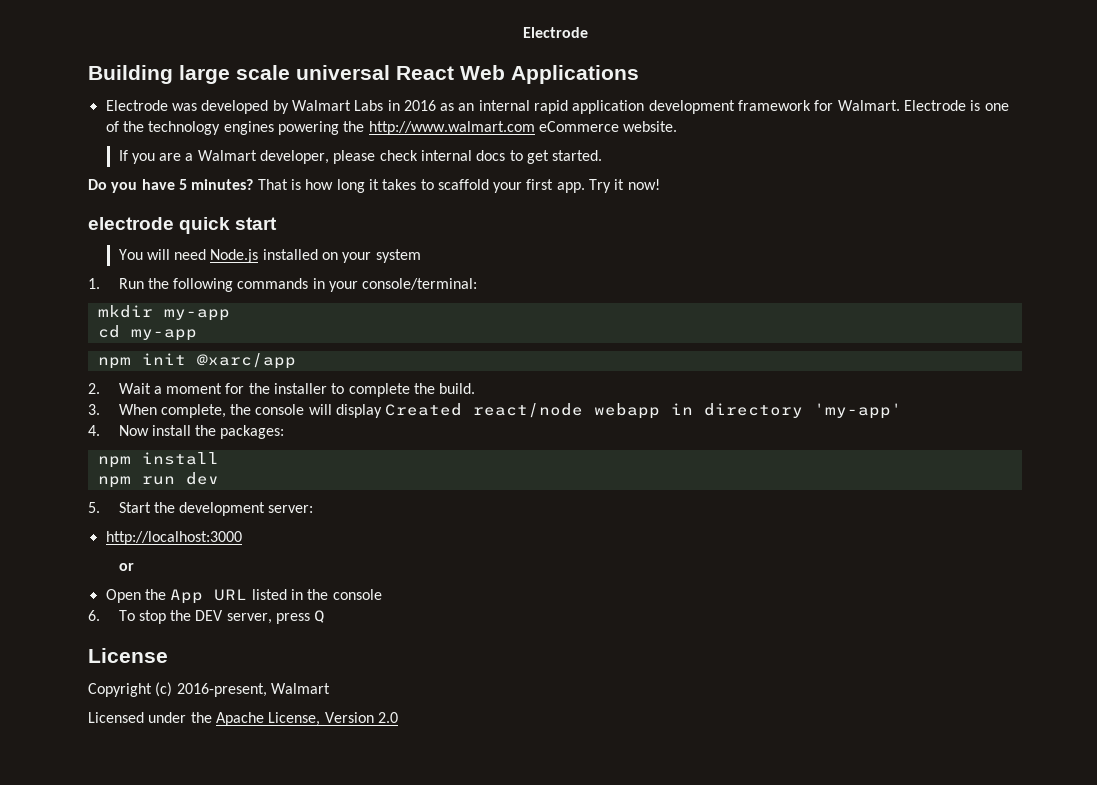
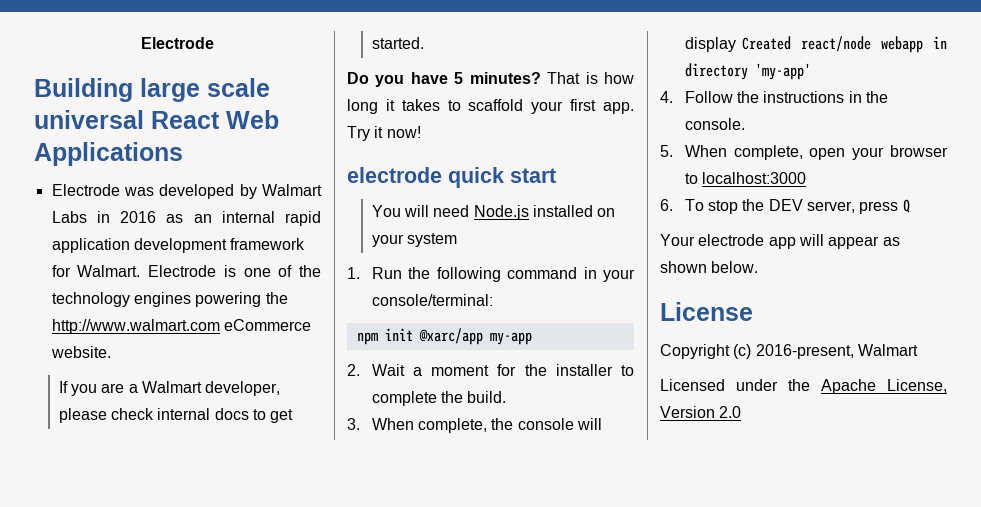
[237,278,309,289] commands -> [507,267,578,279] command
[97,305,230,321] [97,325,197,341] // mkdir my-app // cd my-app -> (493, 300) none
(296, 361) none -> [489,332,532,345] my-app
[118,425,285,439] [97,452,219,468] [97,472,219,488] [88,502,314,516] [105,531,242,545] [118,563,134,571] [105,589,382,604] Now install the packages: // npm install // npm run dev // 5. Start the development server: // http://localhost:3000 // or // Open the App URL listed in the console -> [684,91,889,103] [684,118,745,130] [660,145,948,160] [684,172,807,184] Follow the instructions in the console. // 5. When complete, open your browser to localhost:3000
(326, 616) none -> [660,234,900,249] [660,261,759,273] // Your electrode app will appear as shown below.

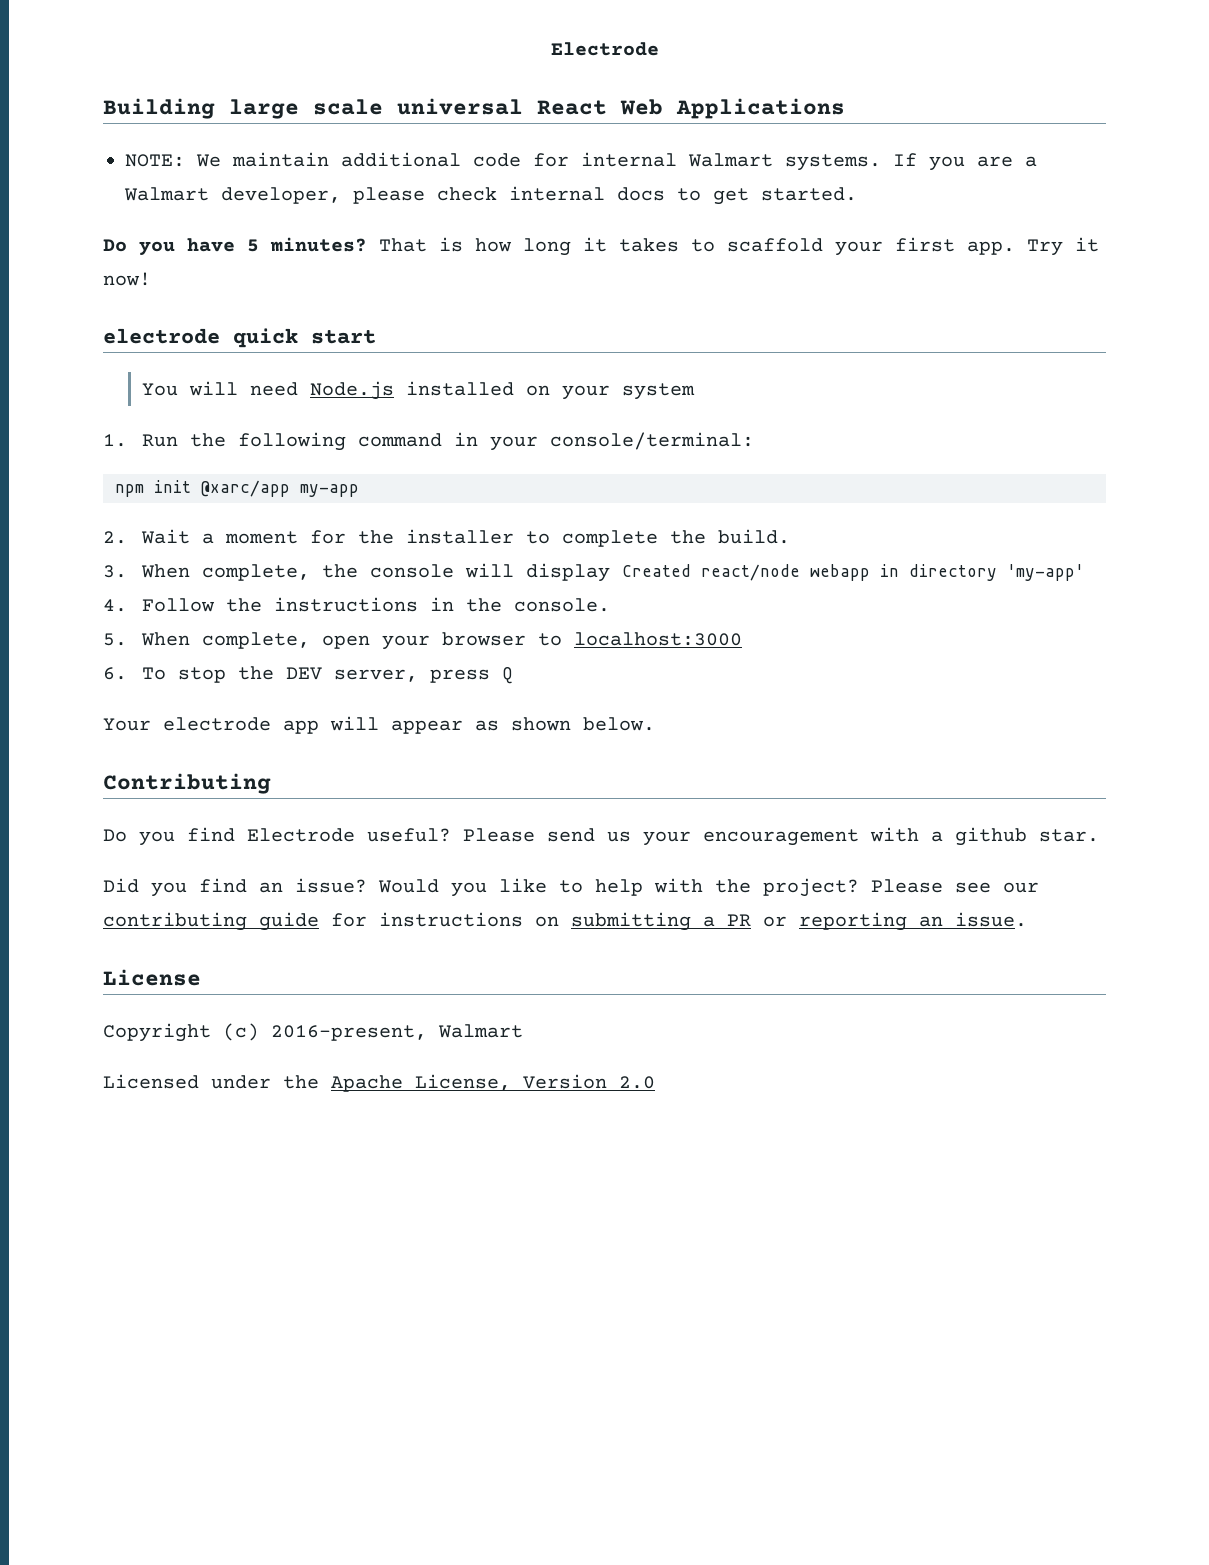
[51,184,322,199] [51,211,321,226] [51,238,306,253] [51,265,321,277] [51,292,288,307] [51,319,311,334] [50,346,111,358] Electrode was developed by Walmart Labs in 2016 as an internal rapid application development framework for Walmart. Electrode is one of the technology engines powering the http://www.walmart.com eCommerce website. // -> [125,152,881,171] NOTE: We maintain additional code for internal Walmart systems.
(759, 267) none -> [103,773,271,794] [103,827,1099,846] [103,878,1039,897] [103,912,1027,931] // Contributing // Do you find Electrode useful? Please send us your encouragement with a github star. // Did you find an issue? Would you like to help with the project? Please see our contributing guide for instructions on submitting a PR or reporting an issue.

